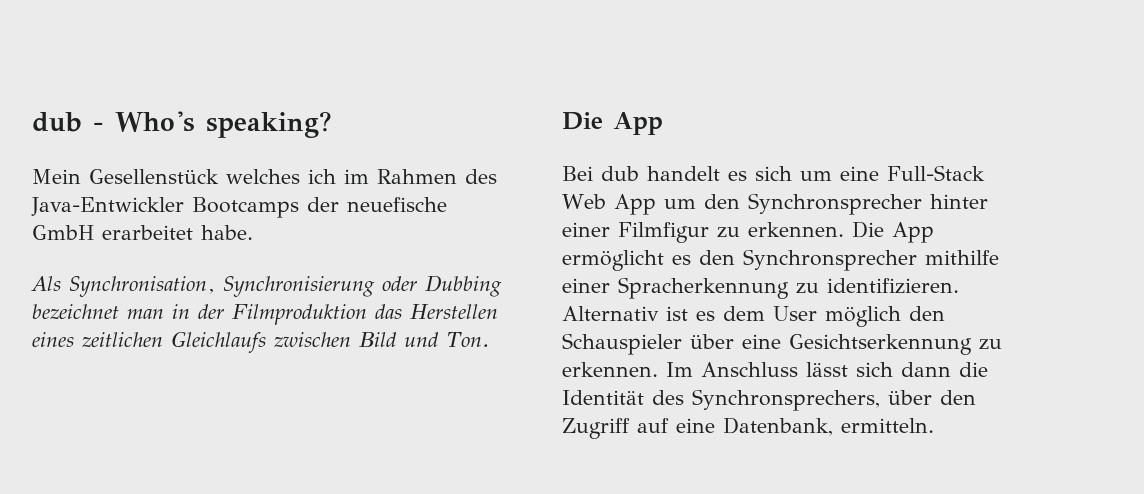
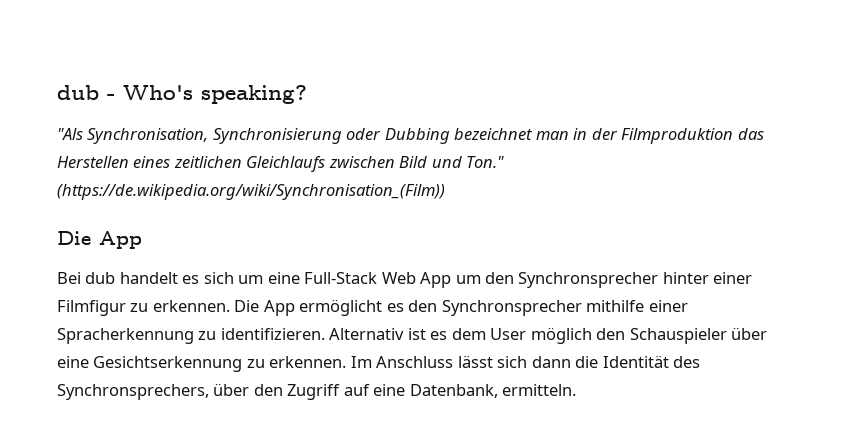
[32,169,497,184] [31,197,447,218] [32,225,253,240] [31,276,61,291] Mein Gesellenstück welches ich im Rahmen des Java-Entwickler Bootcamps der neuefische GmbH erarbeitet habe. // Als -> [57,128,83,140] "Als
[446,332,489,347] Ton. -> [466,156,505,168] [57,184,445,200] Ton." (https://de.wikipedia.org/wiki/Synchronisation_(Film))

